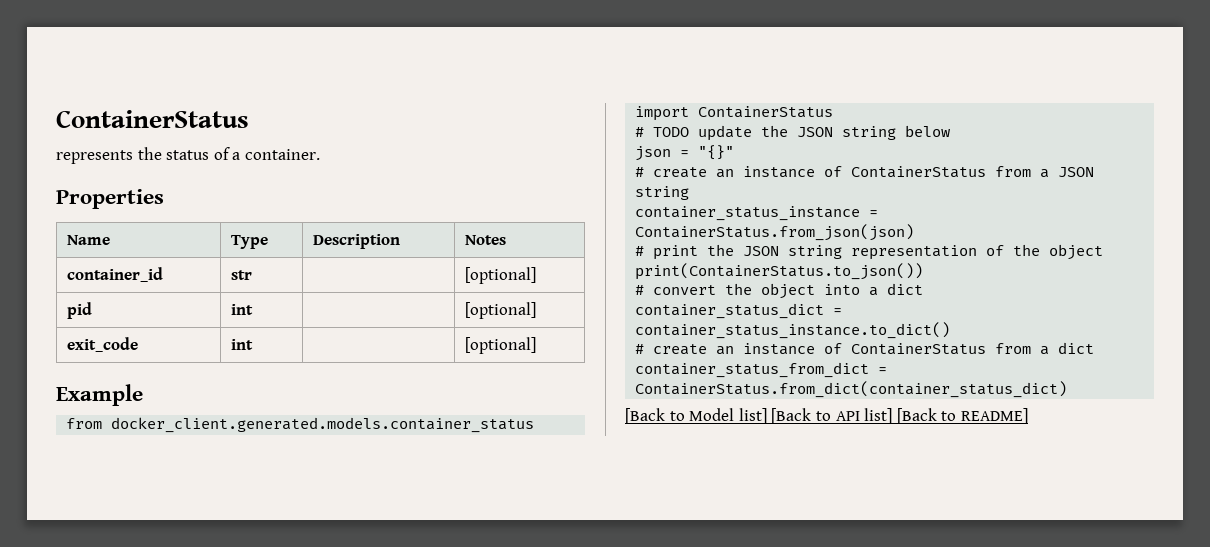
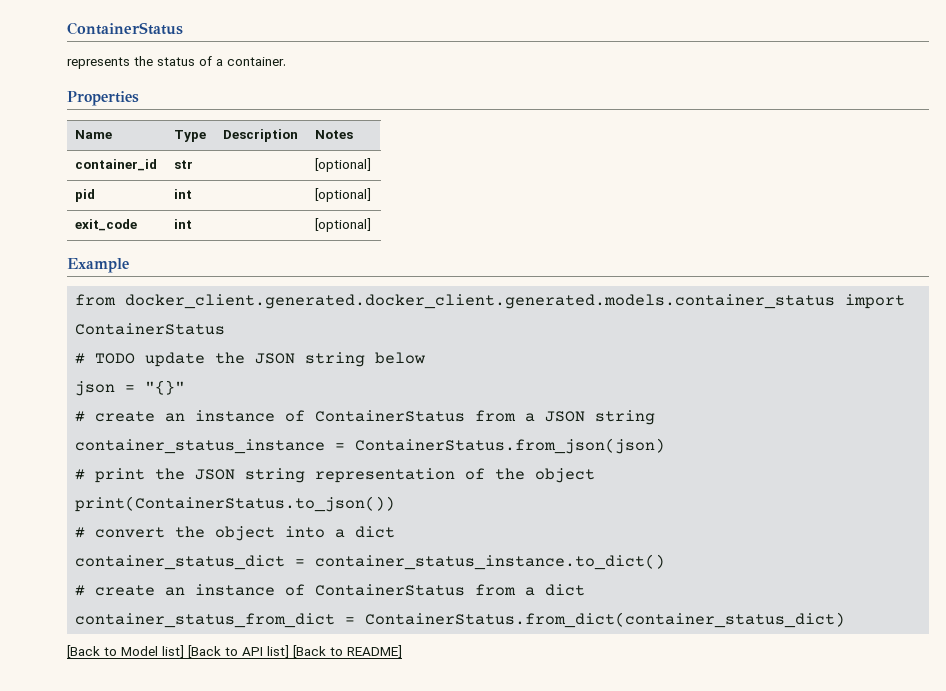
[111,417,535,433] docker_client.generated.models.container_status -> [125,294,836,309] docker_client.generated.docker_client.generated.models.container_status

